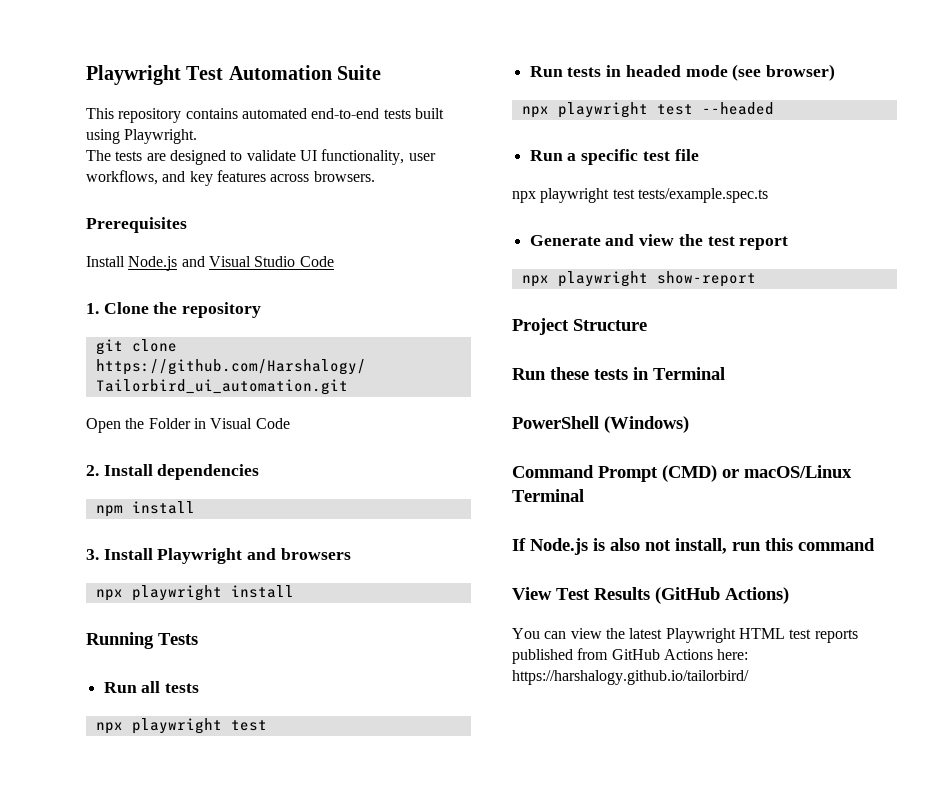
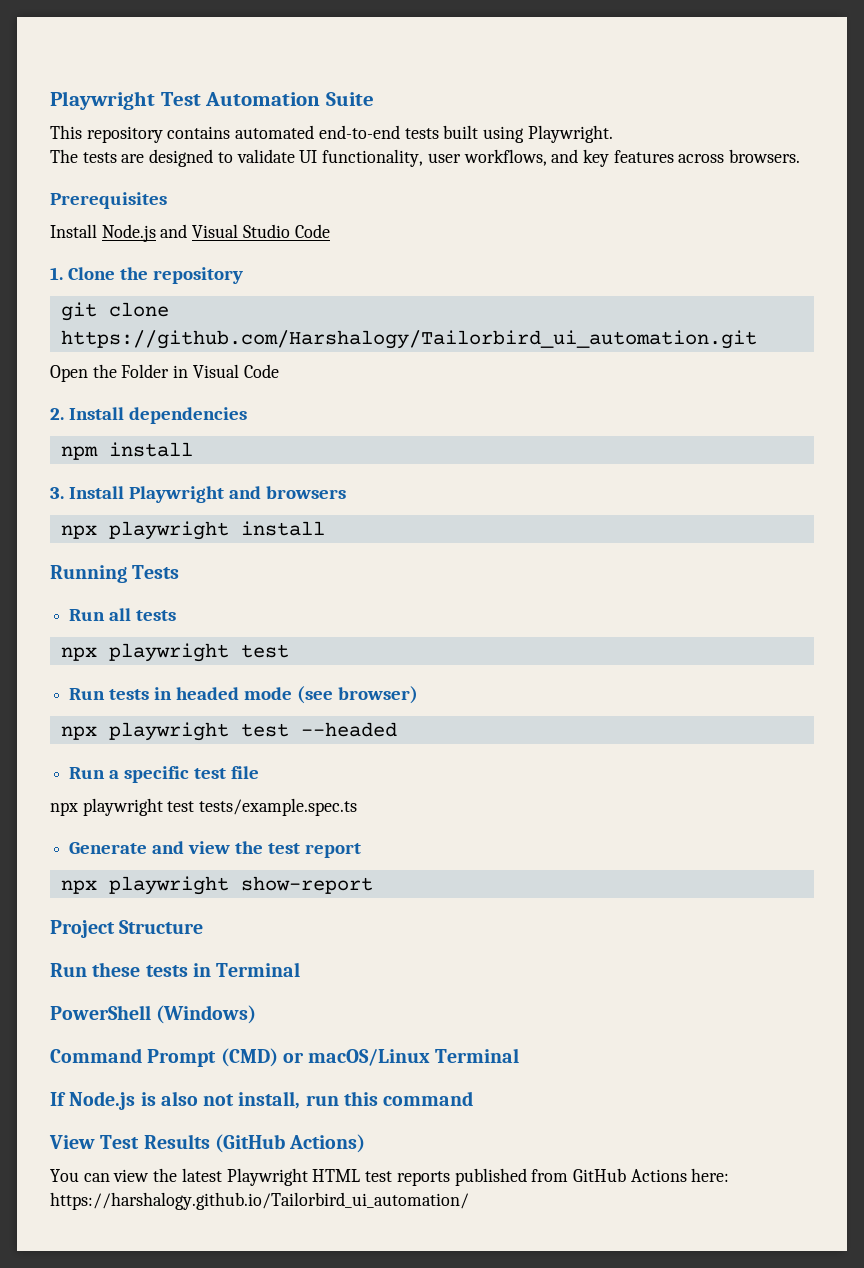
[512,670,749,685] https://harshalogy.github.io/tailorbird/ -> [50,1192,469,1210] https://harshalogy.github.io/Tailorbird_ui_automation/

